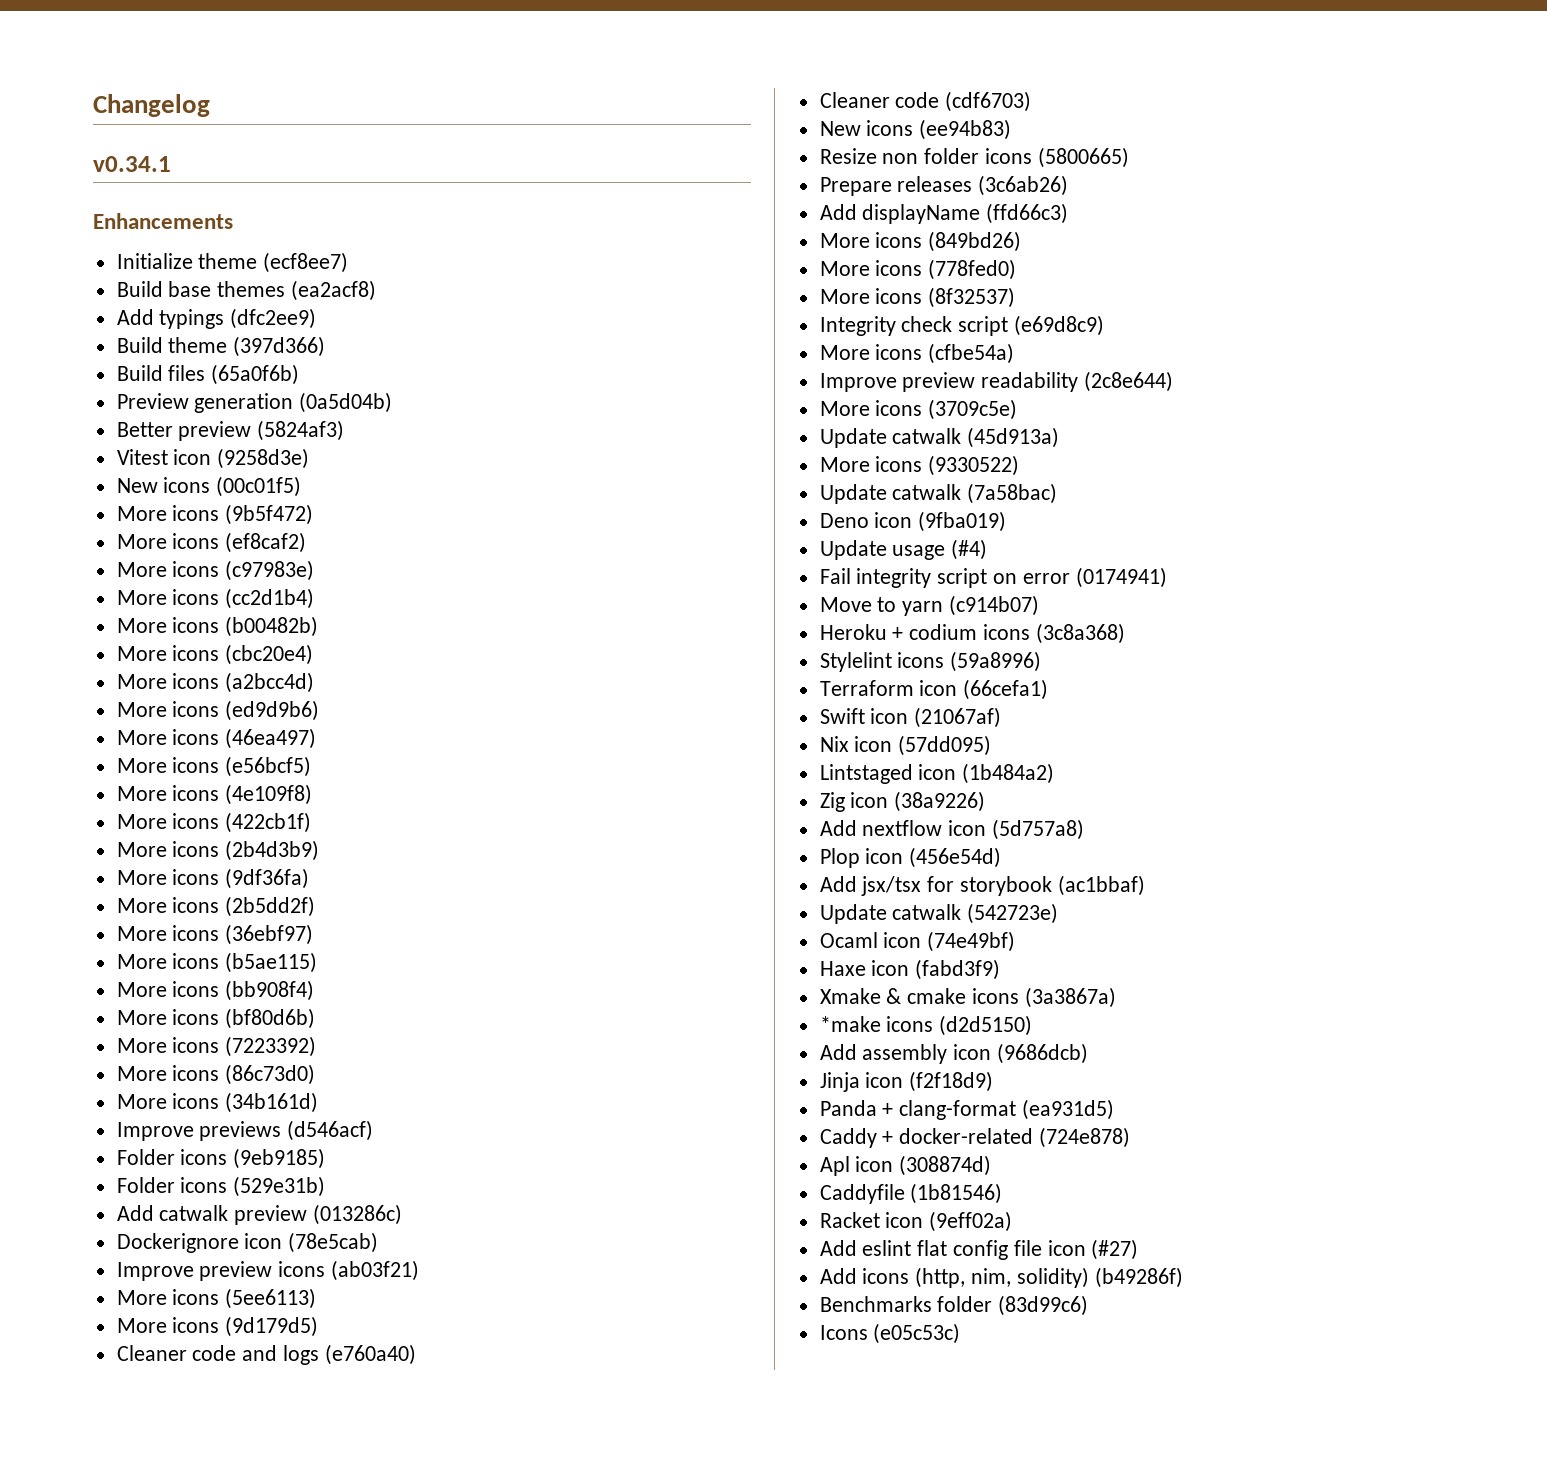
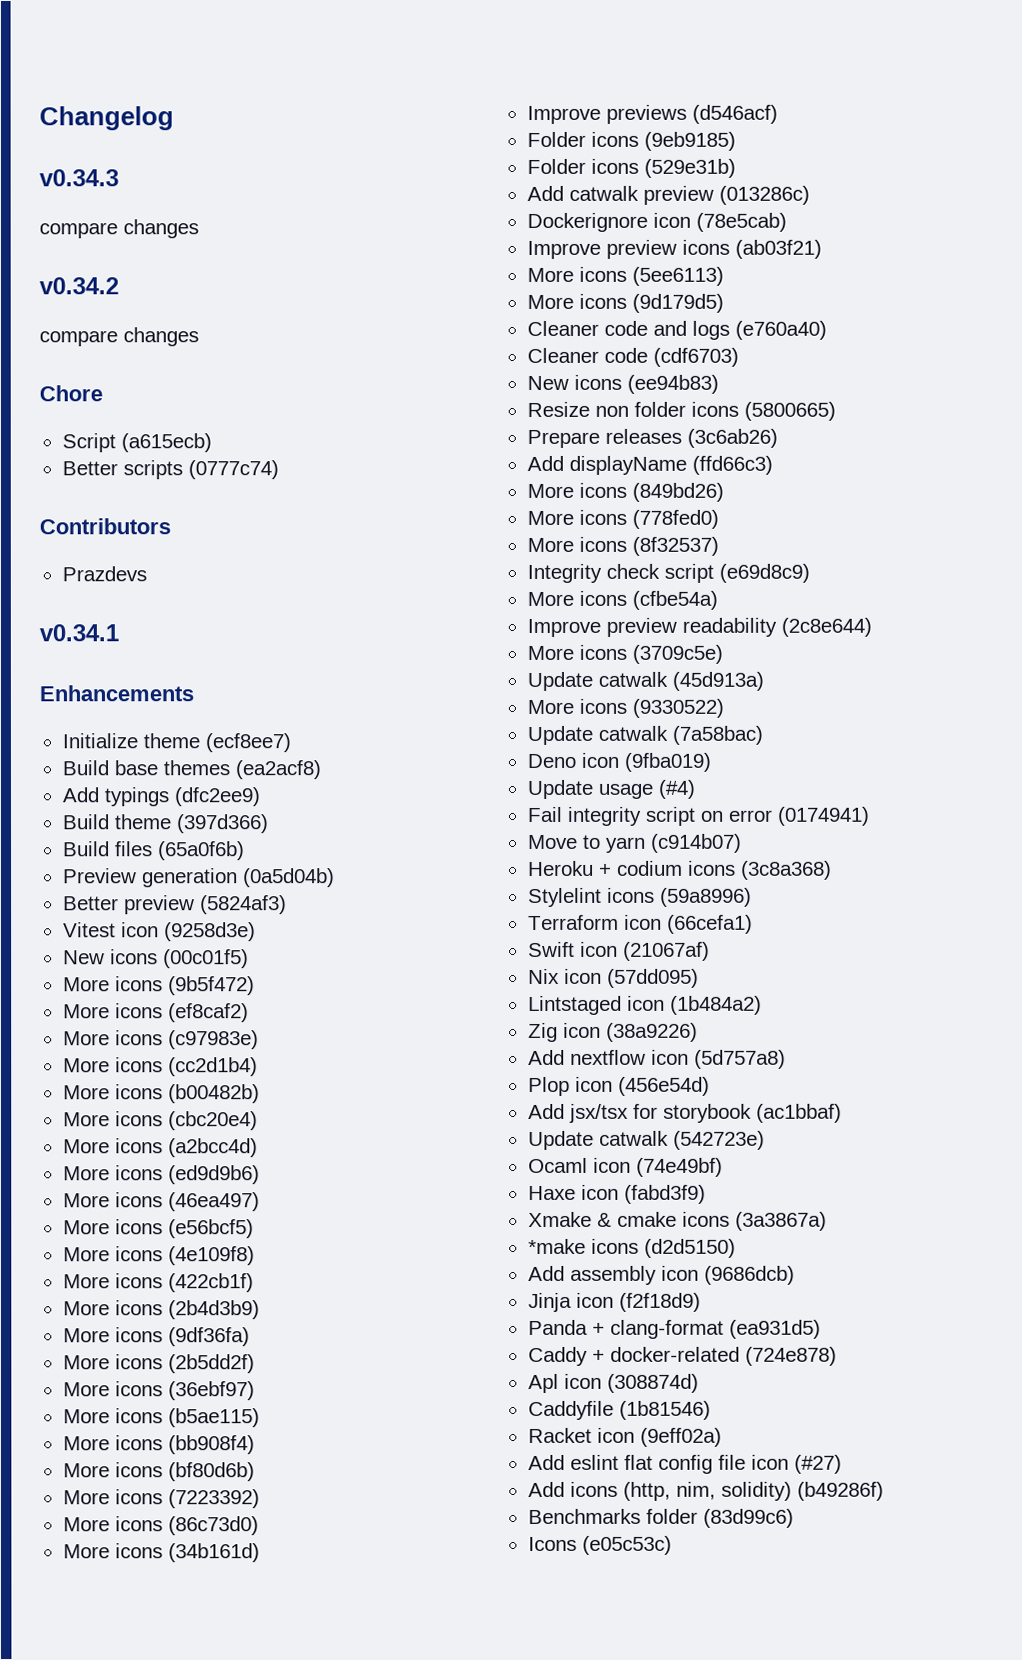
(210, 105) none -> [39,169,119,187] [39,219,199,239] [39,277,119,295] [39,327,199,347] [39,385,103,402] [61,433,212,453] [61,460,279,480] [39,518,171,535] [61,566,147,582] // v0.34.3 // compare changes // v0.34.2 // compare changes // Chore // Script (a615ecb) // Better scripts (0777c74) // Contributors // Prazdevs

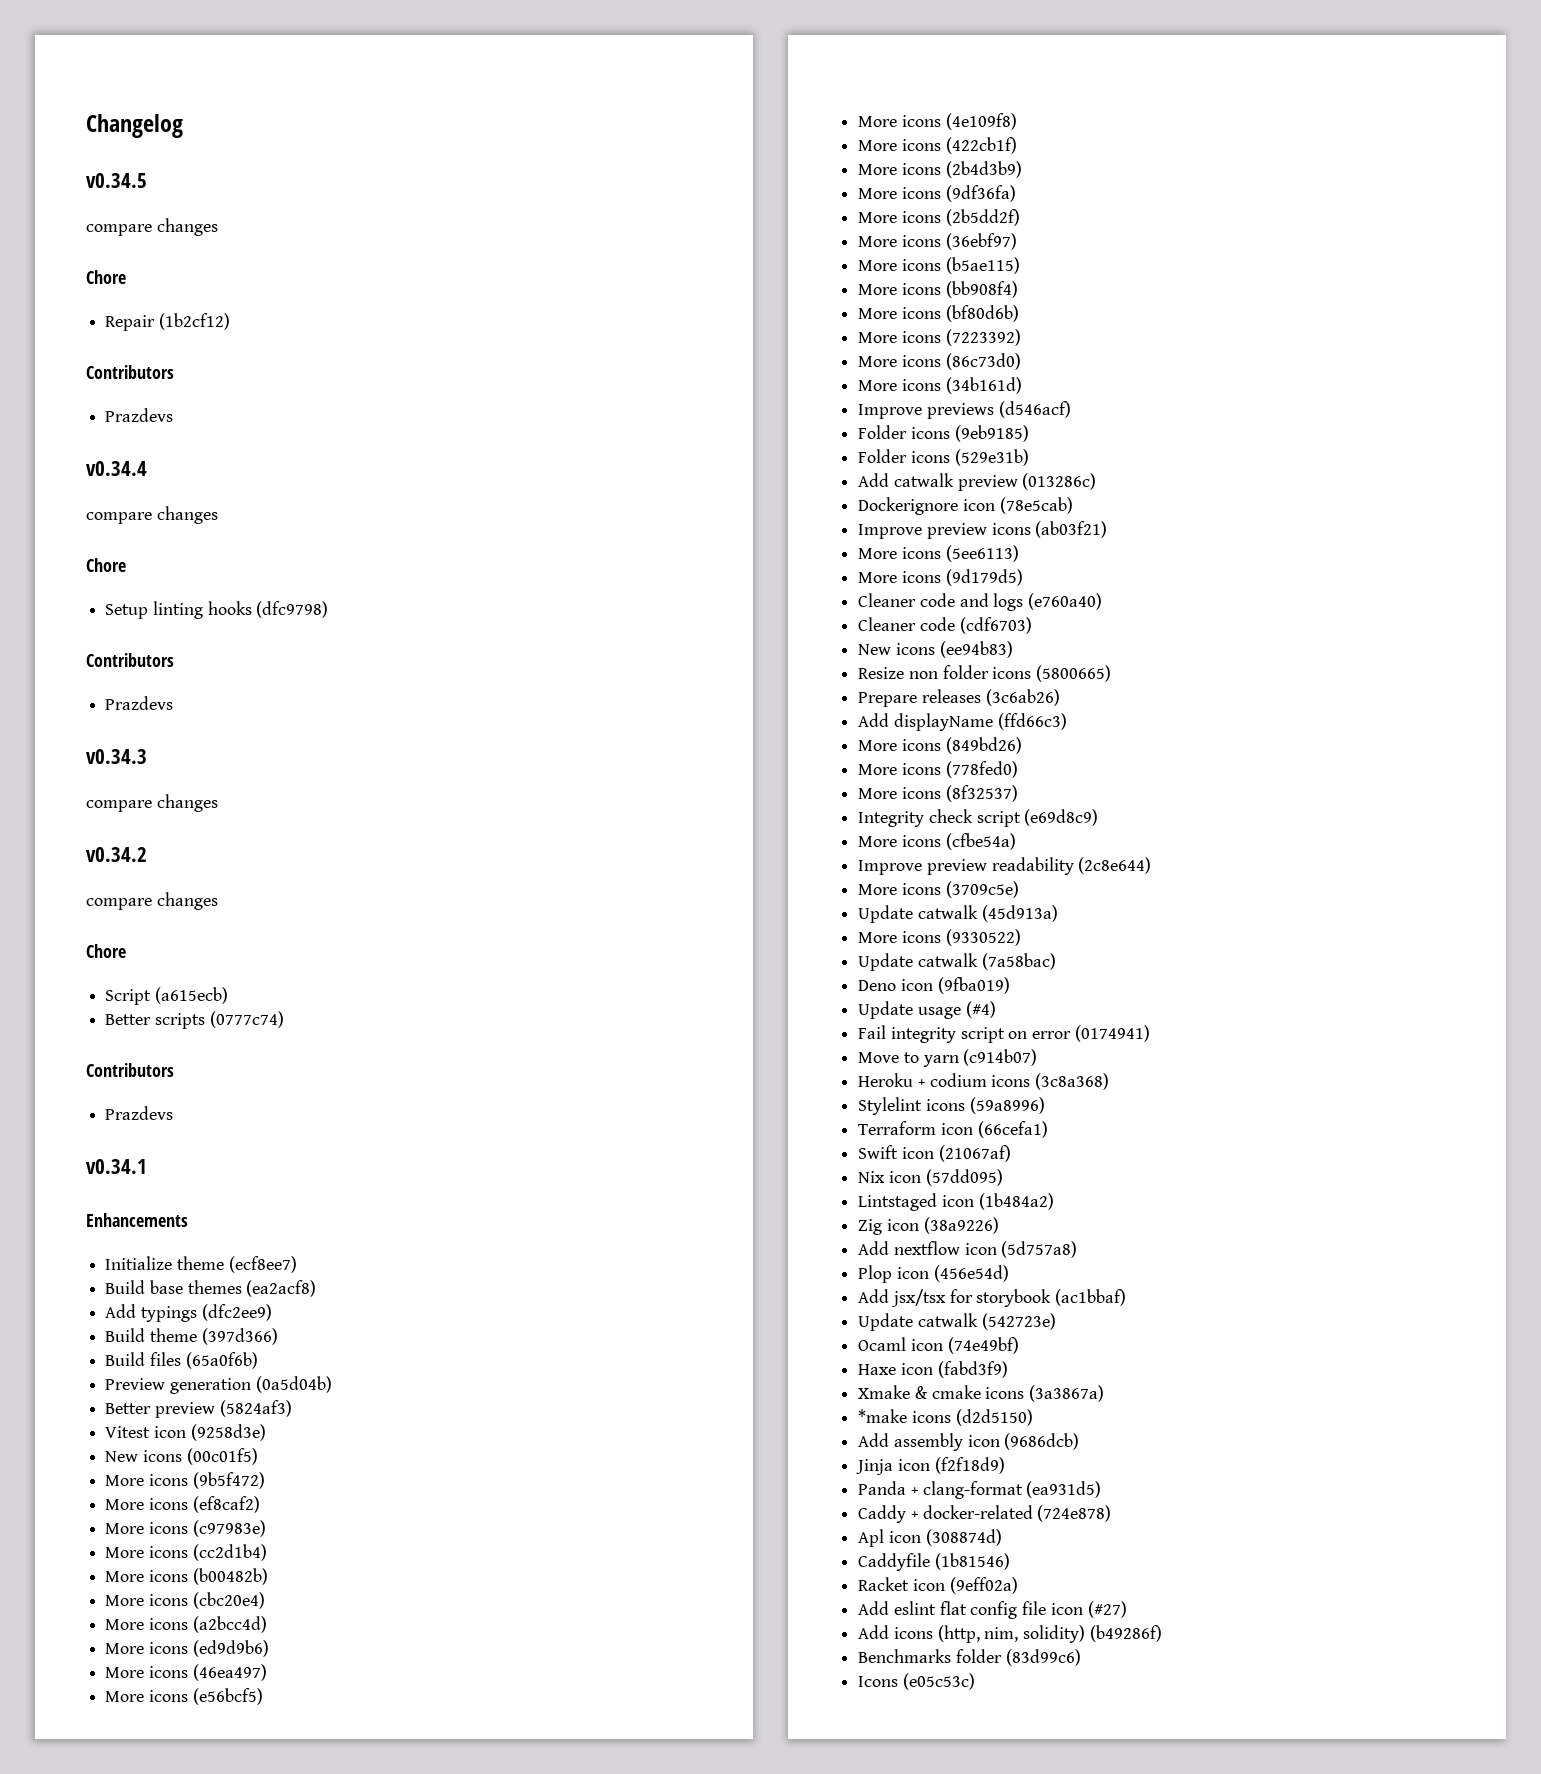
(174, 118) none -> [86,173,147,188] [86,218,218,236] [86,270,126,284] [105,313,230,331] [86,365,174,379] [105,408,174,422] [86,461,147,476] [86,506,218,524] [86,558,126,572] [105,601,329,619] [86,653,174,667] [105,696,174,710] // v0.34.5 // compare changes // Chore // Repair (1b2cf12) // Contributors // Prazdevs // v0.34.4 // compare changes // Chore // Setup linting hooks (dfc9798) // Contributors // Prazdevs

